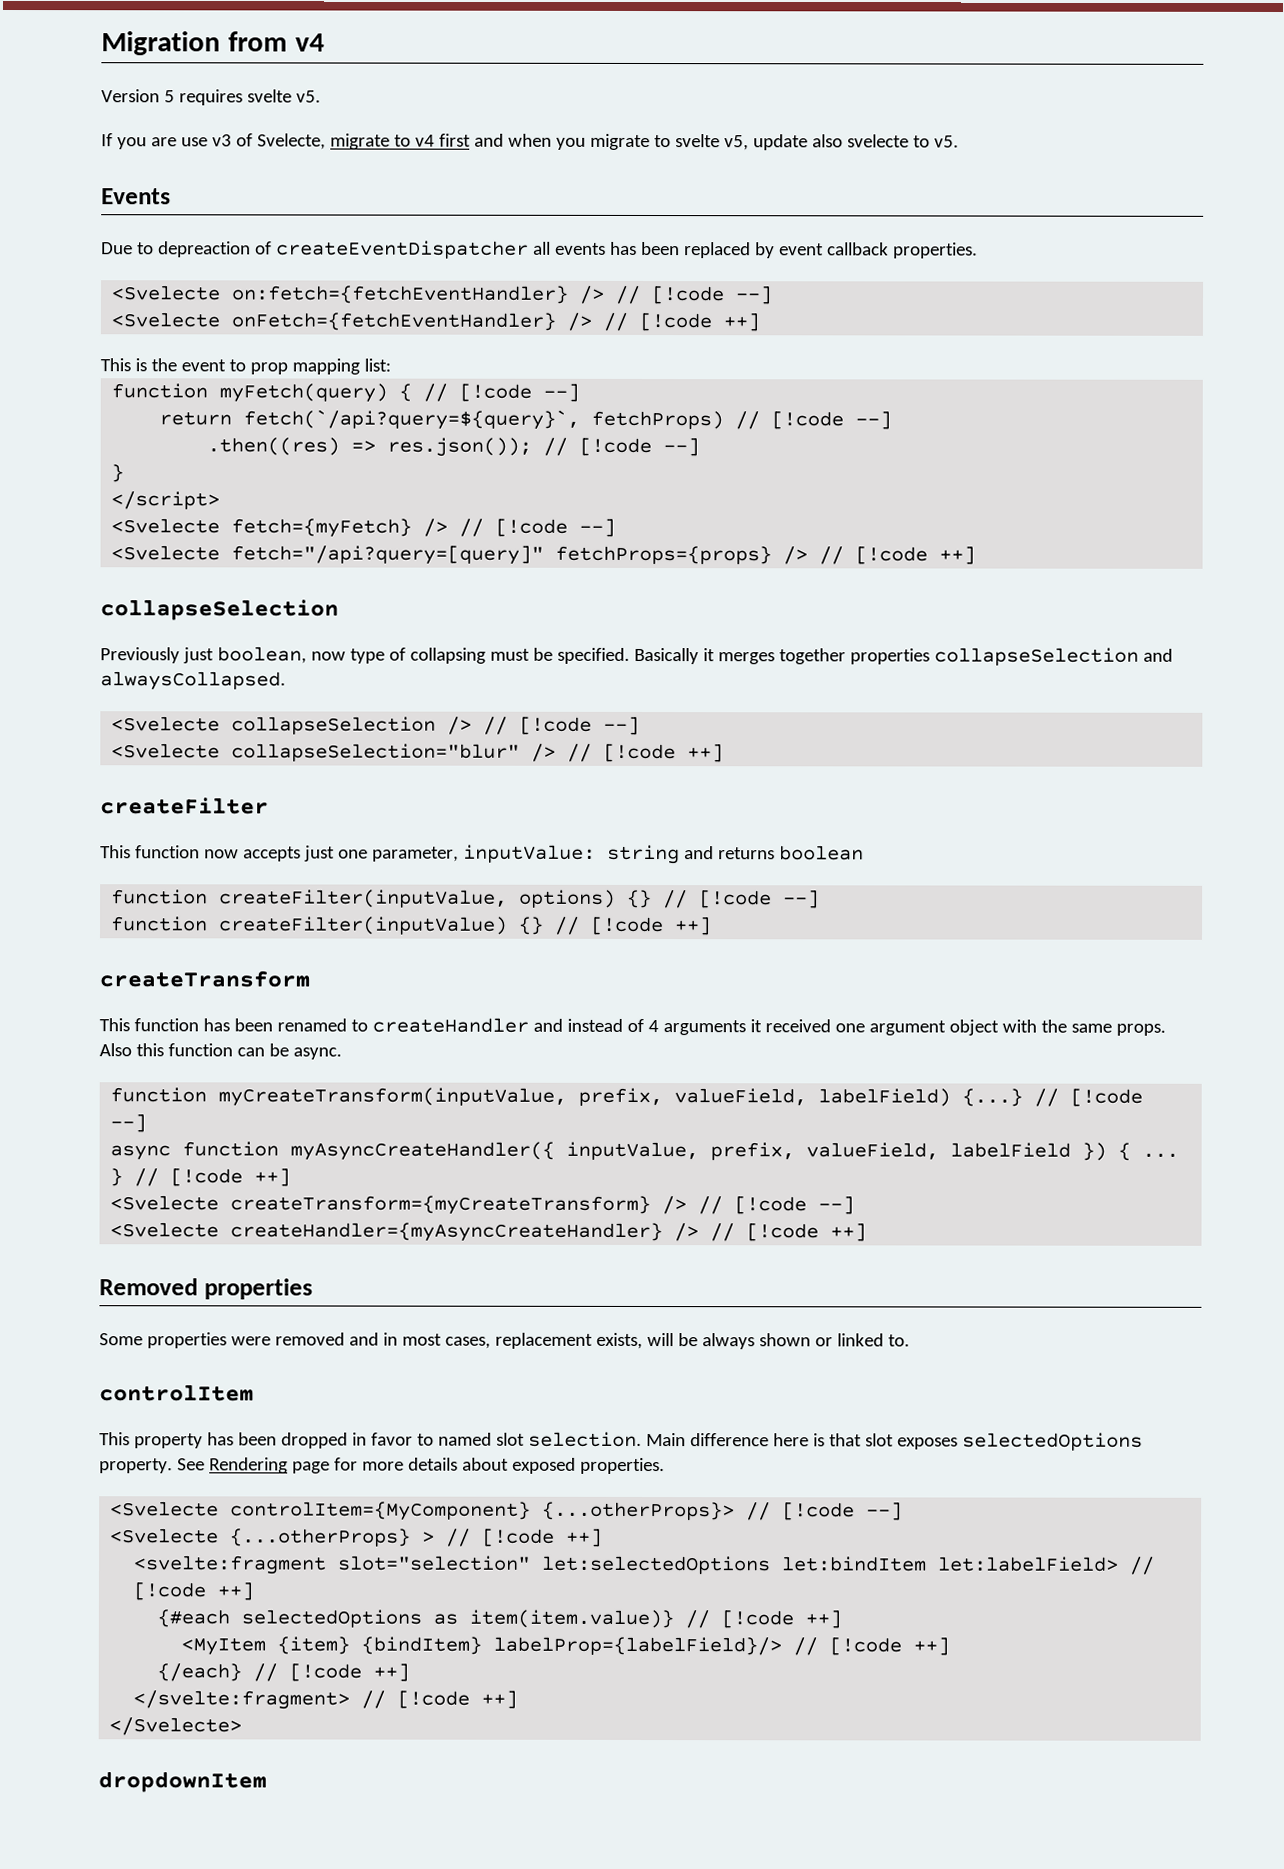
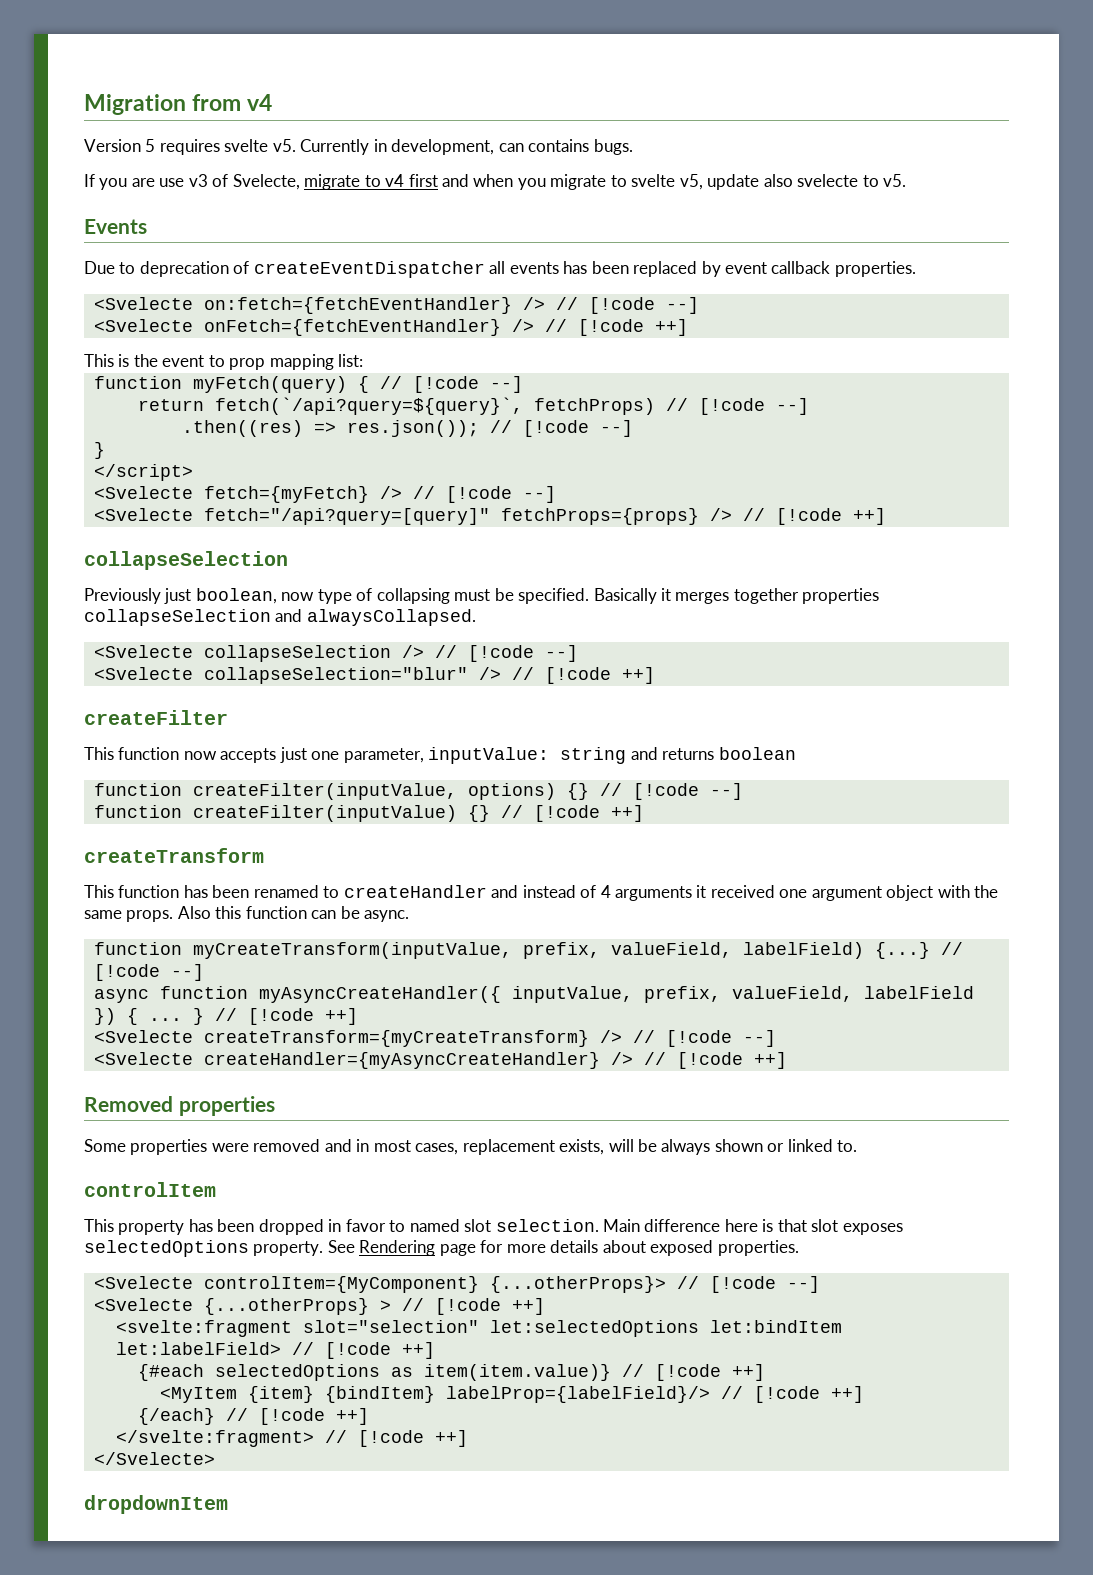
(321, 96) none -> [300,139,633,155] Currently in development, can contains bugs.
[157,241,251,258] depreaction -> [139,261,229,277] deprecation

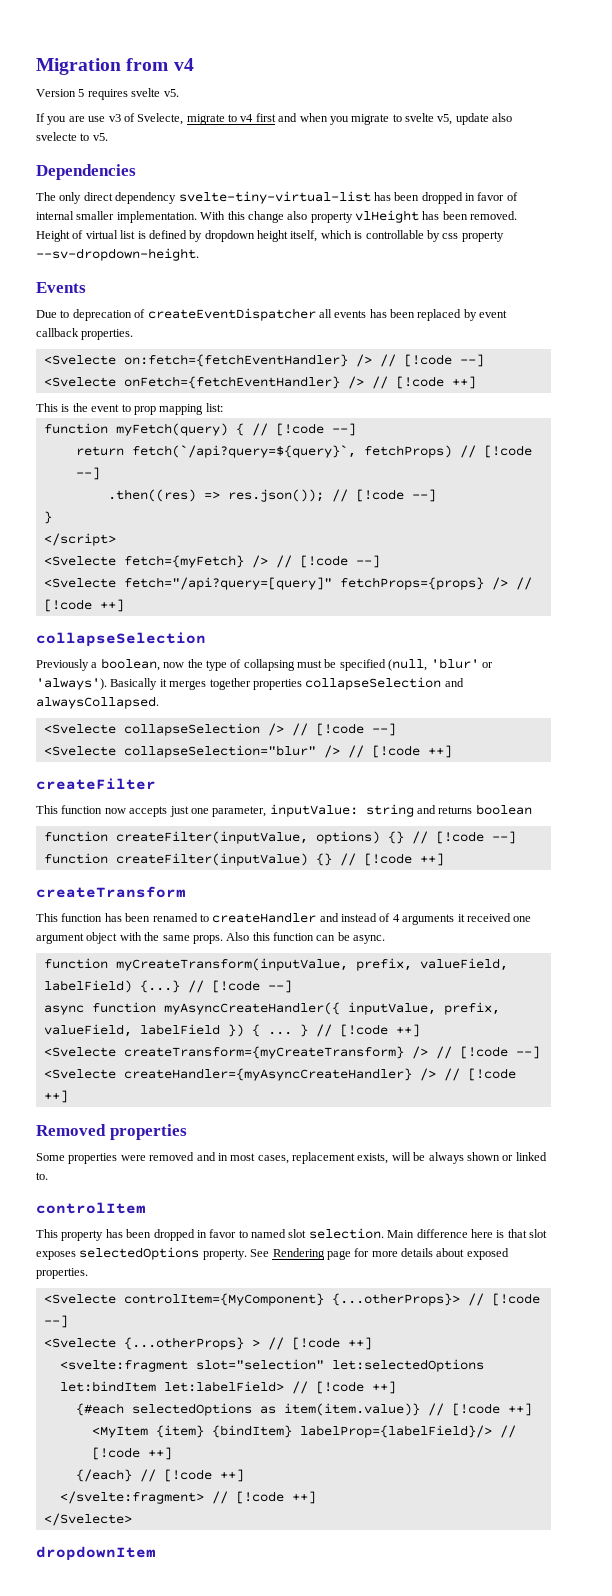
[300,139,633,155] Currently in development, can contains bugs. -> (179, 93) none
(907, 180) none -> [36,164,136,180] [36,191,518,204] [36,210,518,223] [36,230,504,242] [36,248,199,261] // Dependencies // The only direct dependency svelte-tiny-virtual-list has been dropped in favor of internal smaller implementation. With this change also property vlHeight has been removed. Height of virtual list is defined by dropdown height itself, which is controllable by css property --sv-dropdown-height.
[164,588,192,604] just -> [91,662,98,668] a
(315, 596) none -> [187,659,203,668] the
[518,588,590,604] specified. -> [339,658,493,671] [36,678,107,690] specified (null, 'blur' or 'always').

